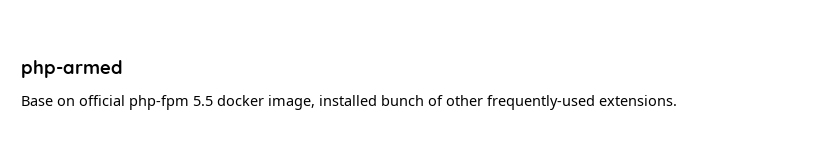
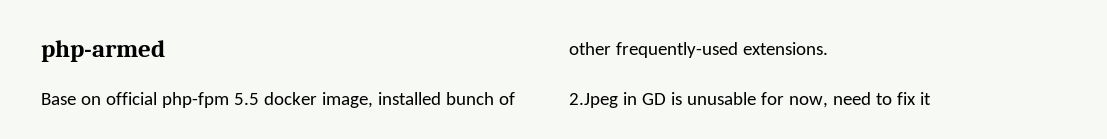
(677, 100) none -> [569,92,931,108] // 2.Jpeg in GD is unusable for now, need to fix it

